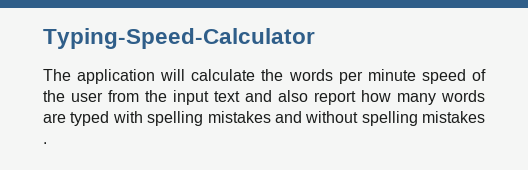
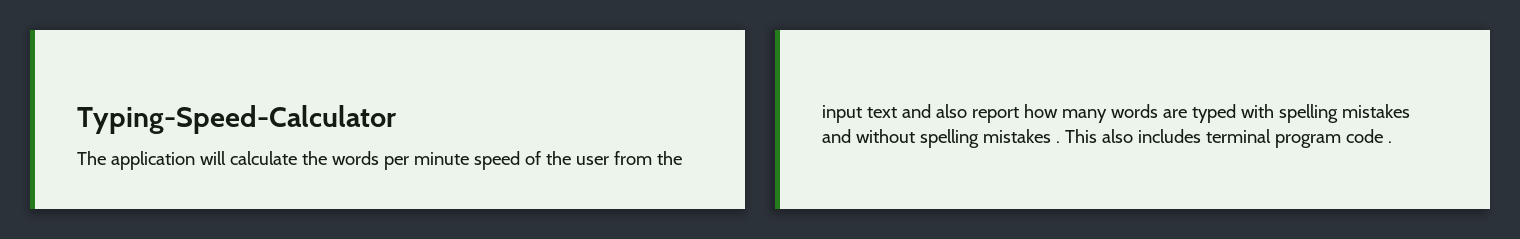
(47, 143) none -> [1064,129,1392,148] This also includes terminal program code .

